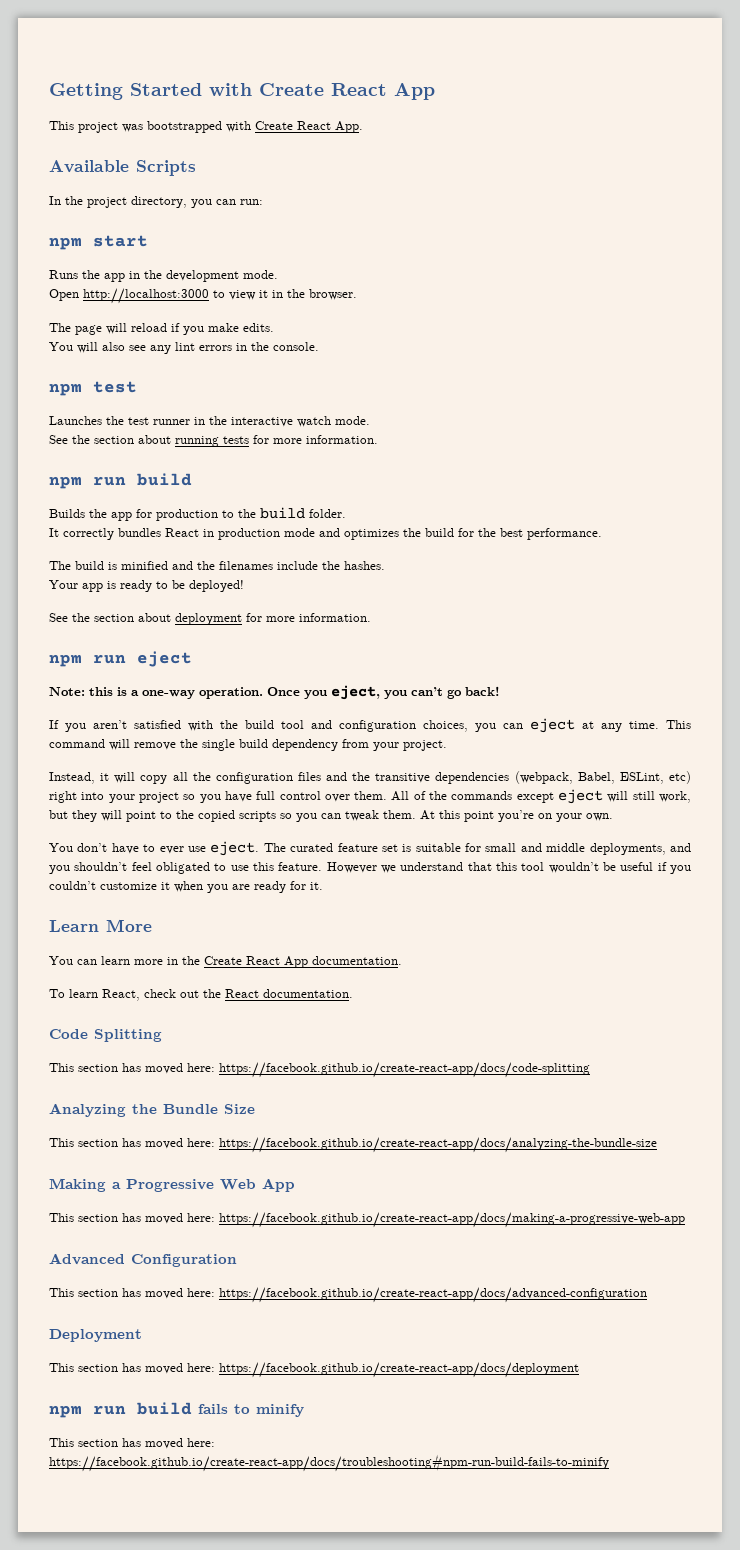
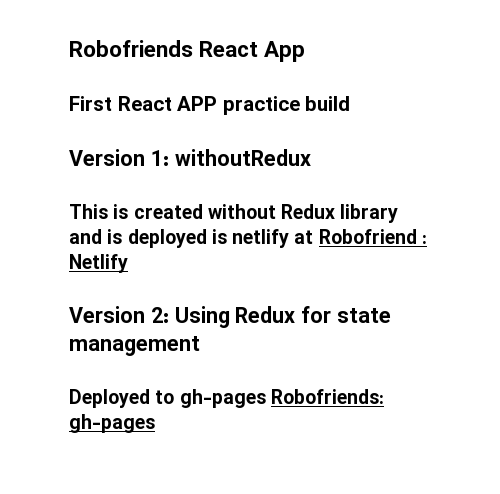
[49,83,435,100] [49,121,363,133] [49,160,196,176] [49,196,263,208] [49,235,148,250] [49,270,278,282] [49,288,357,304] [49,323,274,335] [49,342,319,354] [49,381,137,396] [49,416,370,427] [49,435,378,447] [49,473,192,489] [49,507,346,521] [49,528,602,540] [49,561,385,570] [49,580,244,592] [49,613,371,625] [49,651,192,667] [49,685,500,700] [49,718,691,733] [49,739,447,751] [49,771,691,784] [49,789,691,804] [49,810,613,822] [49,841,692,856] [49,862,691,874] [49,881,323,893] [49,919,152,932] [49,956,402,968] [49,989,353,1001] [49,1029,162,1042] [49,1062,590,1078] [49,1103,255,1117] [49,1137,657,1153] [49,1178,295,1192] [49,1212,685,1228] [49,1253,237,1267] [49,1287,647,1303] [49,1329,142,1342] [49,1362,579,1378] [49,1402,304,1418] [49,1438,215,1449] [49,1454,609,1472] Getting Started with Create React App // This project was bootstrapped with Create React App. // Available Scripts // In the project directory, you can run: // npm start // Runs the app in the development mode. // Open http://localhost:3000 to view it in the browser. // The page will reload if you make edits. // You will also see any lint errors in the console. // npm test // Launches the test runner in the interactive watch mode. // See the section about running tests for more information. // npm run build // Builds the app for production to the build folder. // It correctly bundles React in production mode and optimizes the build for the best performance. // The build is minified and the filenames include the hashes. // Your app is ready to be deployed! // See the section about deployment for more information. // npm run eject // Note: this is a one-way operation. Once you eject, you can’t go back! // If you aren’t satisfied with the build tool and configuration choices, you can eject at any time. This command will remove the single build dependency from your project. // Instead, it will copy all the configuration files and the transitive dependencies (webpack, Babel, ESLint, etc) right into your project so you have full control over them. All of the commands except eject will still work, but they will point to the copied scripts so you can tweak them. At this point you’re on your own. // You don’t have to ever use eject. The curated feature set is suitable for small and middle deployments, and you shouldn’t feel obligated to use this feature. However we understand that this tool wouldn’t be useful if you couldn’t customize it when you are ready for it. // Learn More // You can learn more in the Create React App documentation. // To learn React, check out the React documentation. // Code Splitting // This section has moved here: https://facebook.github.io/create-react-app/docs/code-splitting // Analyzing the Bundle Size // This section has moved here: https://facebook.github.io/create-react-app/docs/analyzing-the-bundle-size // Making a Progressive Web App // This section has moved here: https://facebook.github.io/create-react-app/docs/making-a-progressive-web-app // Advanced Configuration // This section has moved here: https://facebook.github.io/create-react-app/docs/advanced-configuration // Deployment // This section has moved here: https://facebook.github.io/create-react-app/docs/deployment // npm run build fails to minify // This section has moved here: https://facebook.github.io/create-react-app/docs/troubleshooting#npm-run-build-fails-to-minify -> [69,40,306,62] [69,96,351,115] [69,149,311,166] [69,204,399,223] [69,229,427,248] [69,254,128,273] [69,306,392,328] [69,336,200,356] [69,389,384,408] [69,414,155,433] Robofriends React App // First React APP practice build // Version 1: withoutRedux // This is created without Redux library and is deployed is netlify at Robofriend : Netlify // Version 2: Using Redux for state management // Deployed to gh-pages Robofriends: gh-pages

